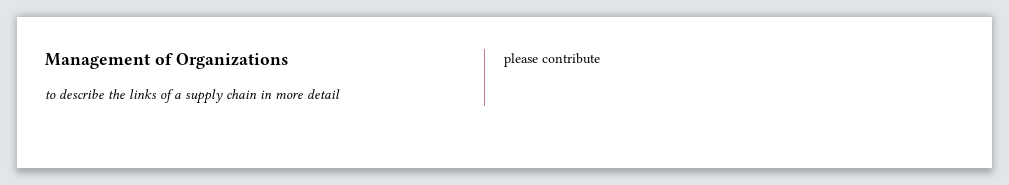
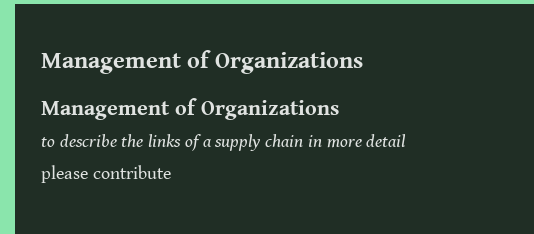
[45,53,289,69] Management of Organizations -> [41,50,363,74] [41,98,339,120] Management of Organizations // Management of Organizations

